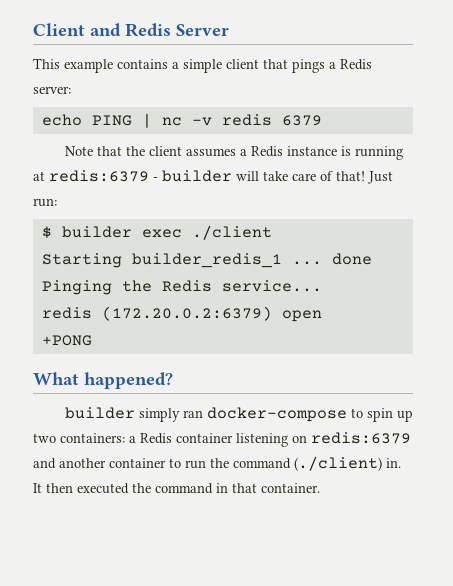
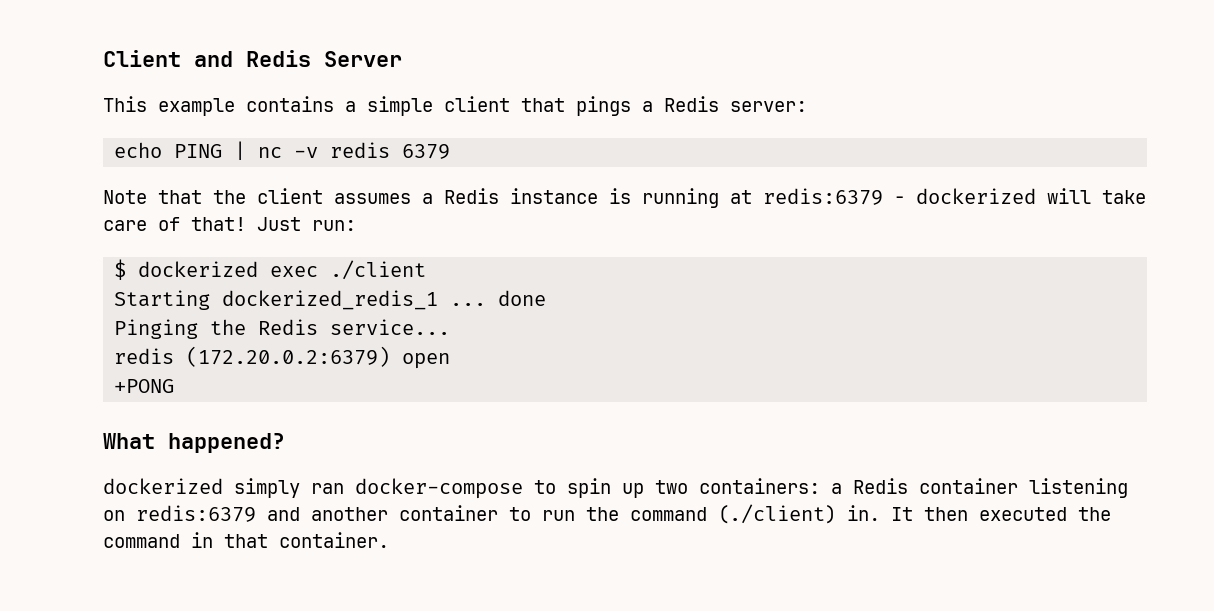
[162,170,232,182] builder -> [916,188,1036,204] dockerized
[61,226,132,238] builder -> [138,261,259,277] dockerized
[131,253,282,268] builder_redis_1 -> [222,290,439,310] dockerized_redis_1
[64,407,135,419] builder -> [103,478,223,494] dockerized

